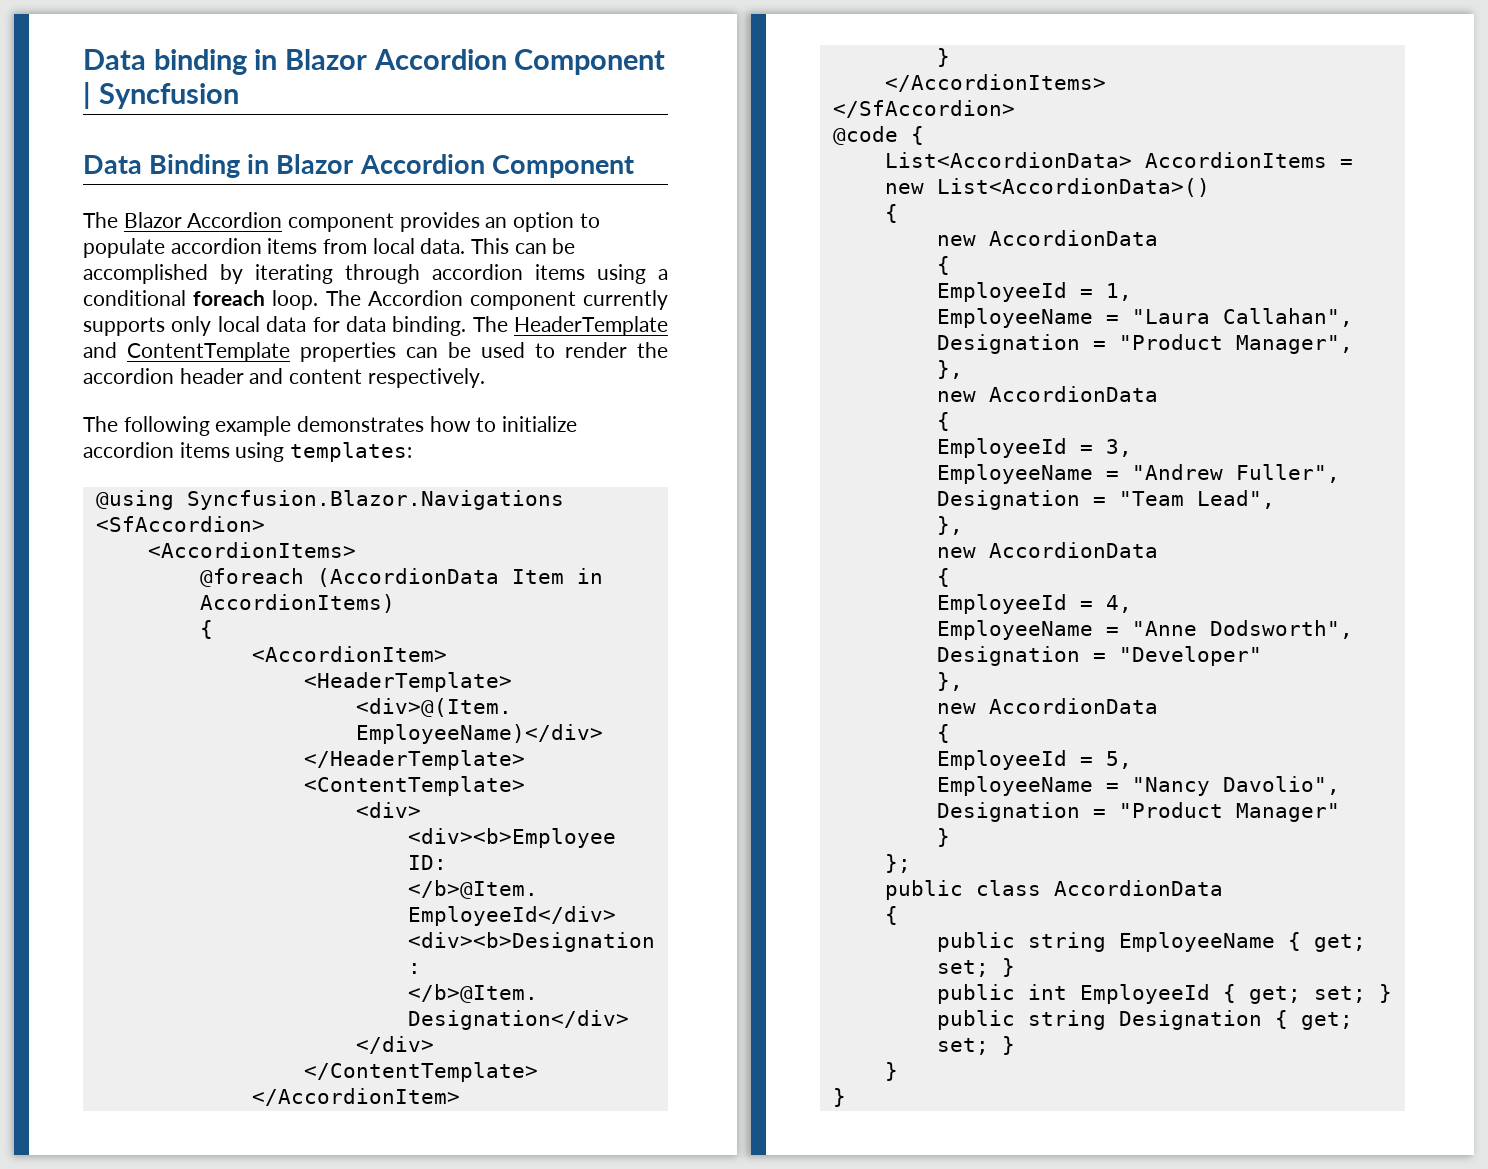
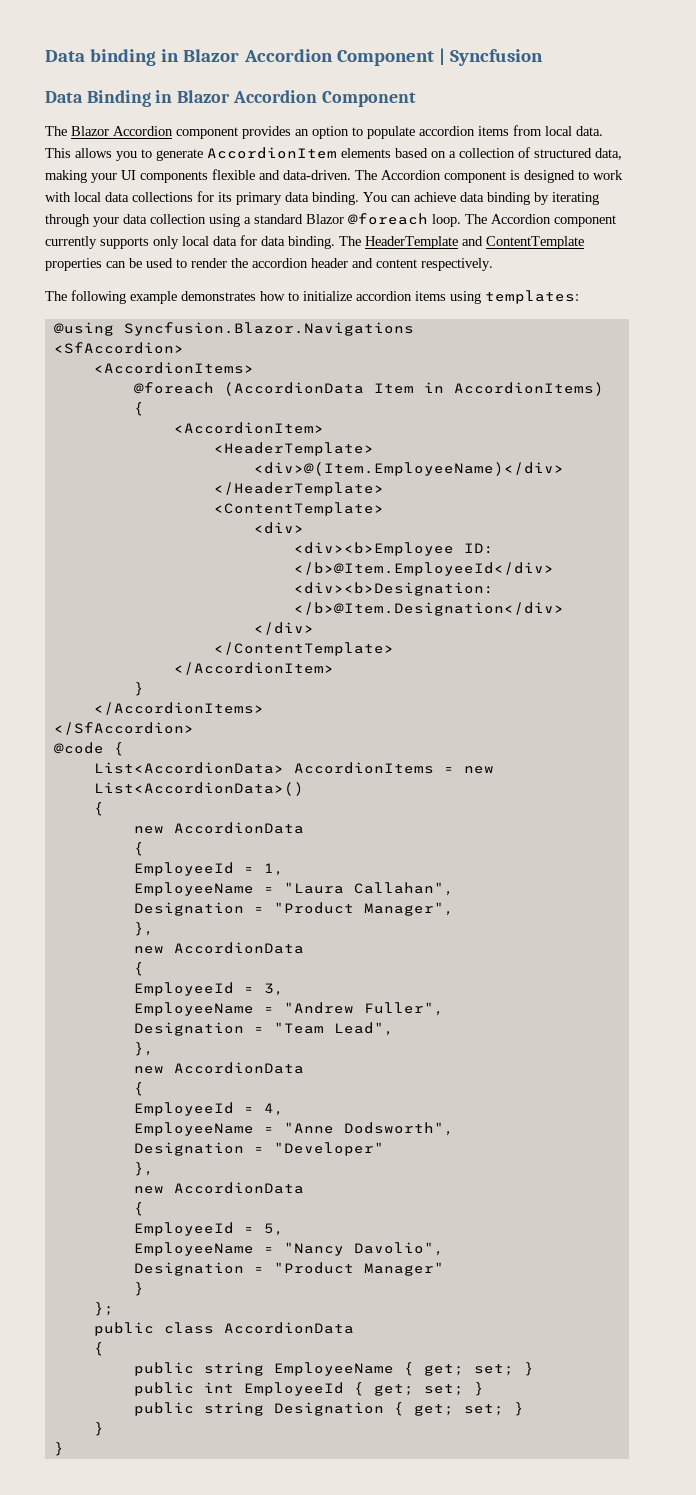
[514,238,576,254] [83,264,668,284] [83,290,266,306] can be accomplished by iterating through accordion items using a conditional foreach -> [75,147,622,161] [45,169,623,183] [45,191,599,205] [45,213,428,227] allows you to generate AccordionItem elements based on a collection of structured data, making your UI components flexible and data-driven. The Accordion component is designed to work with local data collections for its primary data binding. You can achieve data binding by iterating through your data collection using a standard Blazor @foreach

